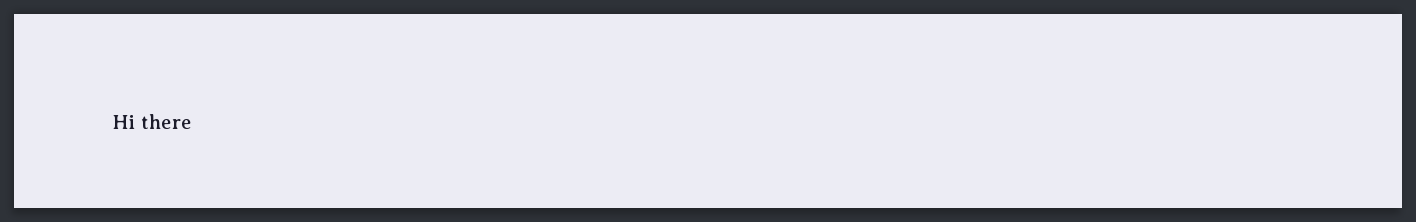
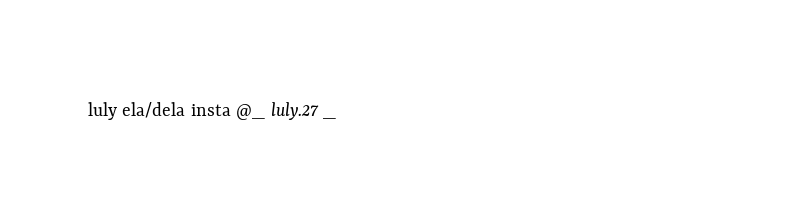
[112,114,192,129] Hi there -> [88,102,336,120] luly ela/dela insta @_ luly.27 _

